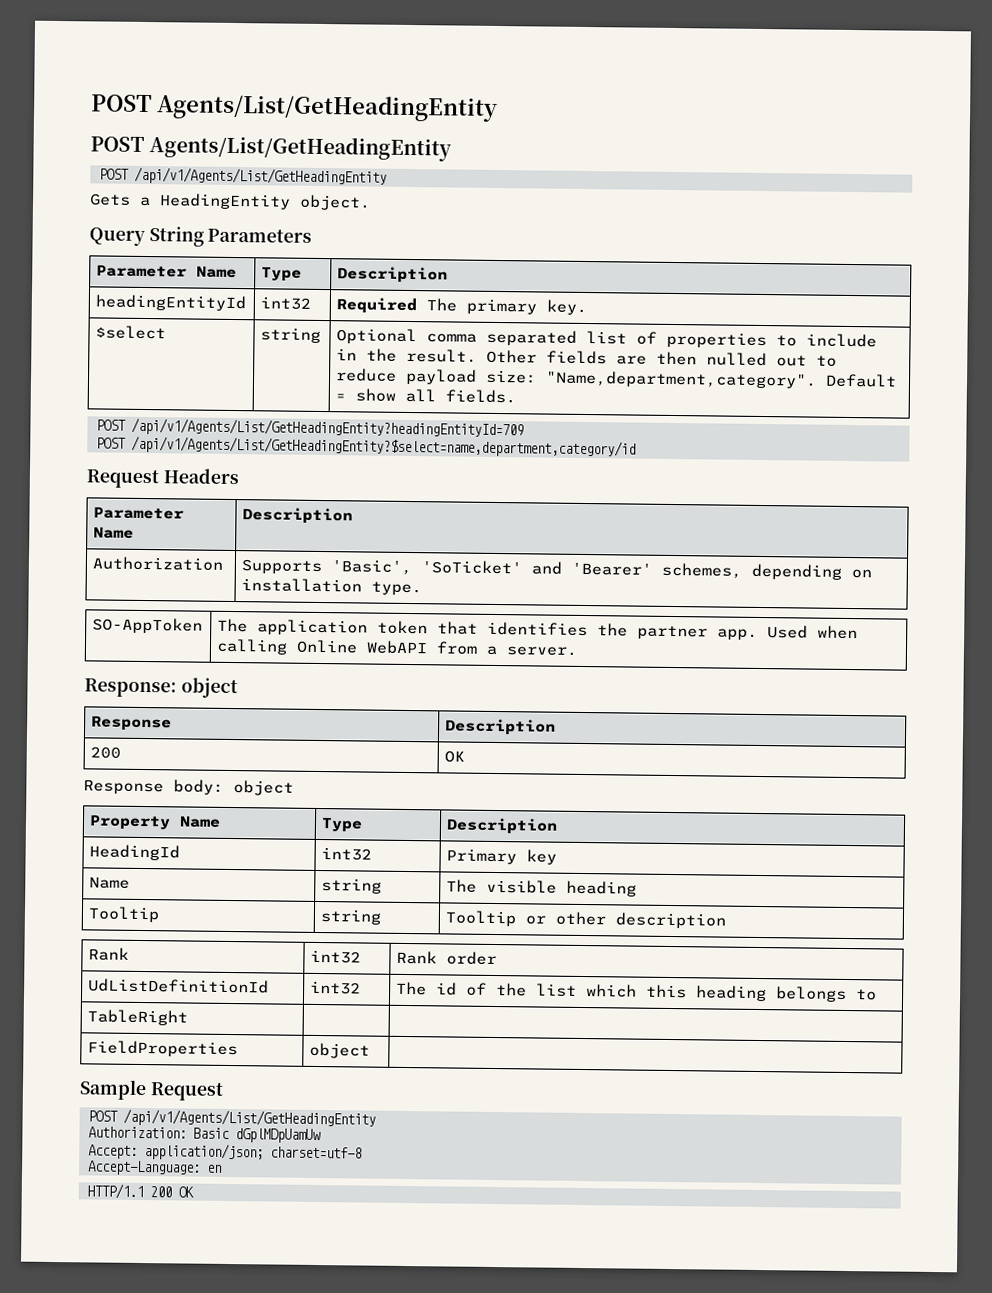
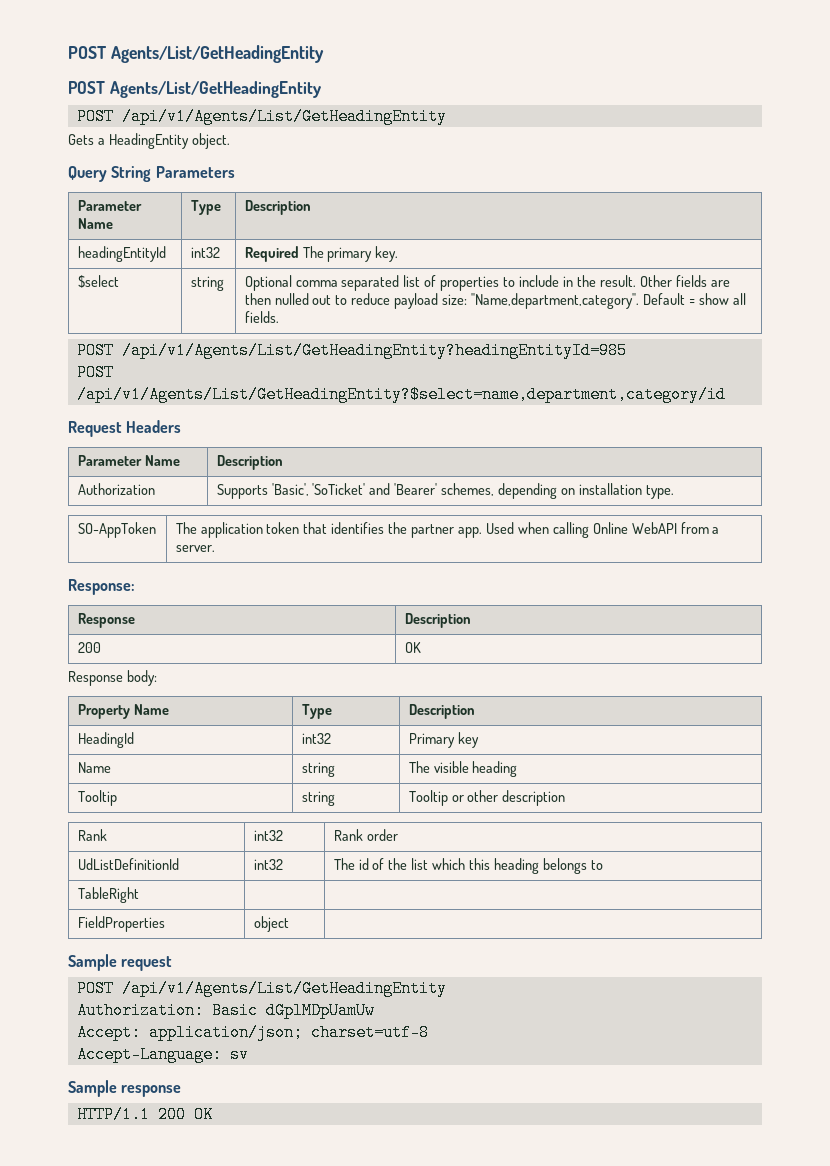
[130,417,524,439] /api/v1/Agents/List/GetHeadingEntity?headingEntityId=709 -> [121,342,627,359] /api/v1/Agents/List/GetHeadingEntity?headingEntityId=985
[180,677,238,699] object -> (135, 587) none
[233,780,294,796] object -> (157, 678) none
[149,1082,224,1101] Request -> [121,956,173,971] request
[206,1164,222,1173] en -> [229,1046,249,1063] [68,1080,182,1097] sv // Sample response

